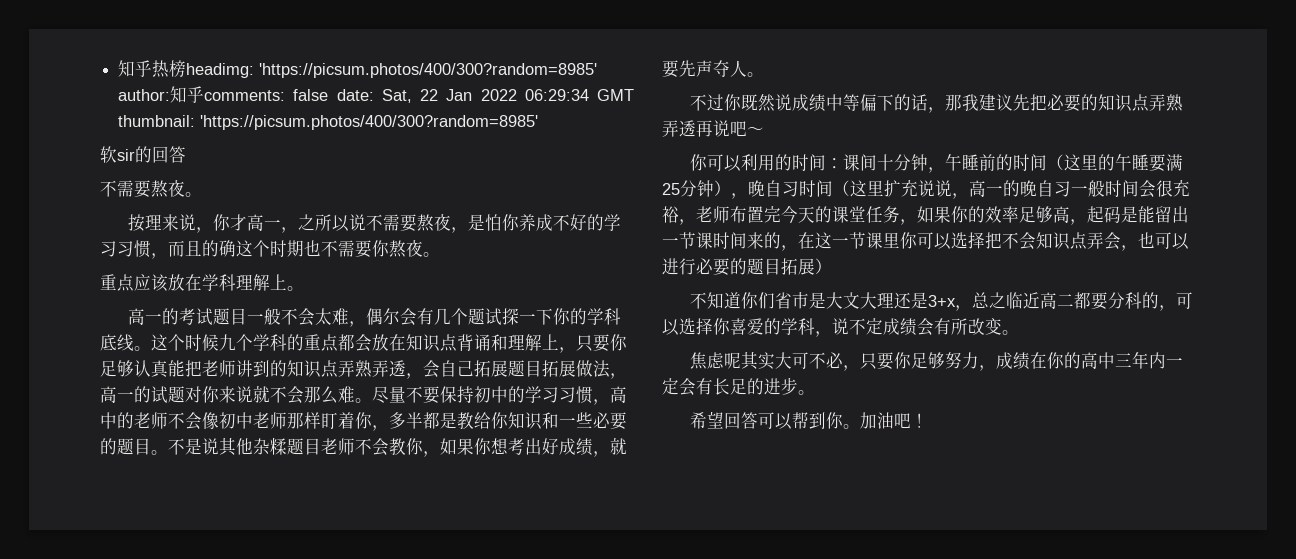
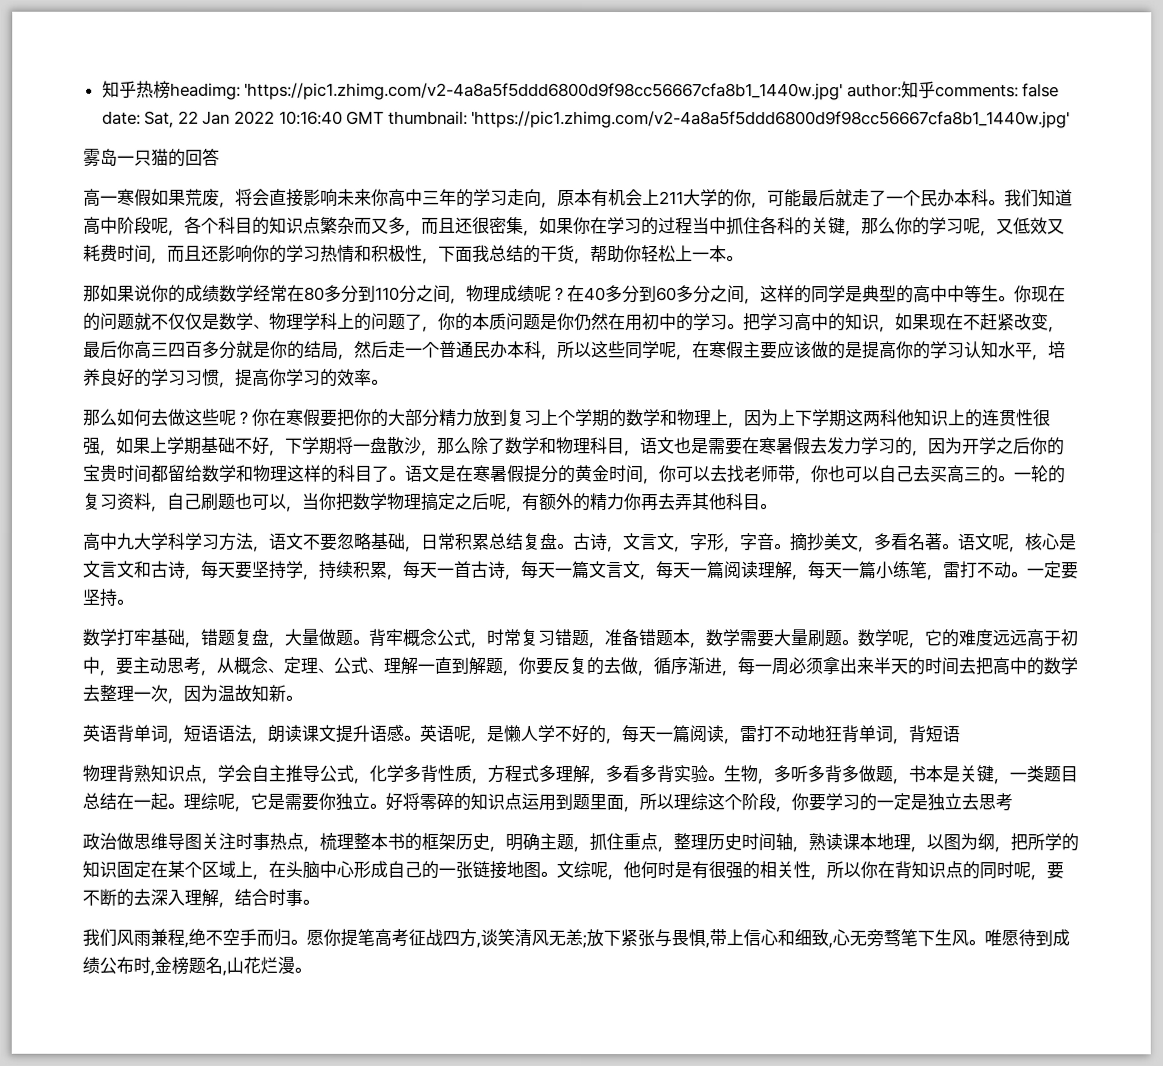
[259,63,598,78] 'https://picsum.photos/400/300?random=8985' -> [244,82,844,101] 'https://pic1.zhimg.com/v2-4a8a5f5ddd6800d9f98cc56667cfa8b1_1440w.jpg'
[524,89,589,101] 06:29:34 -> [278,110,343,125] 10:16:40
[200,115,539,130] [100,146,186,163] [100,180,202,198] [127,214,621,233] [100,240,440,259] [100,274,304,292] [127,308,621,327] [100,334,627,353] [100,360,627,379] [100,386,627,405] [100,412,627,431] [100,437,627,457] [662,60,764,78] [689,94,1183,113] [662,120,764,137] [689,154,1183,173] [662,180,1190,199] [662,205,1189,225] [662,232,1189,251] [662,258,832,276] [689,292,1193,311] [662,318,1019,337] [689,351,1183,371] [662,377,815,396] [689,411,928,430] 'https://picsum.photos/400/300?random=8985' // 软sir的回答 // 不需要熬夜。 // 按理来说，你才高一，之所以说不需要熬夜，是怕你养成不好的学习习惯，而且的确这个时期也不需要你熬夜。 // 重点应该放在学科理解上。 // 高一的考试题目一般不会太难，偶尔会有几个题试探一下你的学科底线。这个时候九个学科的重点都会放在知识点背诵和理解上，只要你足够认真能把老师讲到的知识点弄熟弄透，会自己拓展题目拓展做法，高一的试题对你来说就不会那么难。尽量不要保持初中的学习习惯，高中的老师不会像初中老师那样盯着你，多半都是教给你知识和一些必要的题目。不是说其他杂糅题目老师不会教你，如果你想考出好成绩，就要先声夺人。 // 不过你既然说成绩中等偏下的话，那我建议先把必要的知识点弄熟弄透再说吧～ // 你可以利用的时间：课间十分钟，午睡前的时间（这里的午睡要满25分钟），晚自习时间（这里扩充说说，高一的晚自习一般时间会很充裕，老师布置完今天的课堂任务，如果你的效率足够高，起码是能留出一节课时间来的，在这一节课里你可以选择把不会知识点弄会，也可以进行必要的题目拓展） // 不知道你们省市是大文大理还是3+x，总之临近高二都要分科的，可以选择你喜爱的学科，说不定成绩会有所改变。 // 焦虑呢其实大可不必，只要你足够努力，成绩在你的高中三年内一定会有长足的进步。 // 希望回答可以帮到你。加油吧！ -> [471,110,1071,129] [83,147,220,167] [83,188,1073,209] [83,216,1065,237] [83,244,743,265] [83,284,1066,305] [83,312,1065,333] [83,340,1066,361] [83,368,388,388] [83,408,1051,429] [83,436,1065,457] [83,464,1066,485] [83,492,777,512] [82,532,1076,553] [82,560,1078,581] [82,588,133,607] [82,628,1078,649] [82,656,1078,677] [82,684,302,704] [82,724,960,745] [82,764,1078,785] [82,792,1013,813] [82,832,1079,853] [82,860,1064,881] [82,888,319,908] [82,928,1070,949] [82,956,311,976] 'https://pic1.zhimg.com/v2-4a8a5f5ddd6800d9f98cc56667cfa8b1_1440w.jpg' // 雾岛一只猫的回答 // 高一寒假如果荒废，将会直接影响未来你高中三年的学习走向，原本有机会上211大学的你，可能最后就走了一个民办本科。我们知道高中阶段呢，各个科目的知识点繁杂而又多，而且还很密集，如果你在学习的过程当中抓住各科的关键，那么你的学习呢，又低效又耗费时间，而且还影响你的学习热情和积极性，下面我总结的干货，帮助你轻松上一本。 // 那如果说你的成绩数学经常在80多分到110分之间，物理成绩呢？在40多分到60多分之间，这样的同学是典型的高中中等生。你现在的问题就不仅仅是数学、物理学科上的问题了，你的本质问题是你仍然在用初中的学习。把学习高中的知识，如果现在不赶紧改变，最后你高三四百多分就是你的结局，然后走一个普通民办本科，所以这些同学呢，在寒假主要应该做的是提高你的学习认知水平，培养良好的学习习惯，提高你学习的效率。 // 那么如何去做这些呢？你在寒假要把你的大部分精力放到复习上个学期的数学和物理上，因为上下学期这两科他知识上的连贯性很强，如果上学期基础不好，下学期将一盘散沙，那么除了数学和物理科目，语文也是需要在寒暑假去发力学习的，因为开学之后你的宝贵时间都留给数学和物理这样的科目了。语文是在寒暑假提分的黄金时间，你可以去找老师带，你也可以自己去买高三的。一轮的复习资料，自己刷题也可以，当你把数学物理搞定之后呢，有额外的精力你再去弄其他科目。 // 高中九大学科学习方法，语文不要忽略基础，日常积累总结复盘。古诗，文言文，字形，字音。摘抄美文，多看名著。语文呢，核心是文言文和古诗，每天要坚持学，持续积累，每天一首古诗，每天一篇文言文，每天一篇阅读理解，每天一篇小练笔，雷打不动。一定要坚持。 // 数学打牢基础，错题复盘，大量做题。背牢概念公式，时常复习错题，准备错题本，数学需要大量刷题。数学呢，它的难度远远高于初中，要主动思考，从概念、定理、公式、理解一直到解题，你要反复的去做，循序渐进，每一周必须拿出来半天的时间去把高中的数学去整理一次，因为温故知新。 // 英语背单词，短语语法，朗读课文提升语感。英语呢，是懒人学不好的，每天一篇阅读，雷打不动地狂背单词，背短语 // 物理背熟知识点，学会自主推导公式，化学多背性质，方程式多理解，多看多背实验。生物，多听多背多做题，书本是关键，一类题目总结在一起。理综呢，它是需要你独立。好将零碎的知识点运用到题里面，所以理综这个阶段，你要学习的一定是独立去思考 // 政治做思维导图关注时事热点，梳理整本书的框架历史，明确主题，抓住重点，整理历史时间轴，熟读课本地理，以图为纲，把所学的知识固定在某个区域上，在头脑中心形成自己的一张链接地图。文综呢，他何时是有很强的相关性，所以你在背知识点的同时呢，要不断的去深入理解，结合时事。 // 我们风雨兼程,绝不空手而归。愿你提笔高考征战四方,谈笑清风无恙;放下紧张与畏惧,带上信心和细致,心无旁骛笔下生风。唯愿待到成绩公布时,金榜题名,山花烂漫。

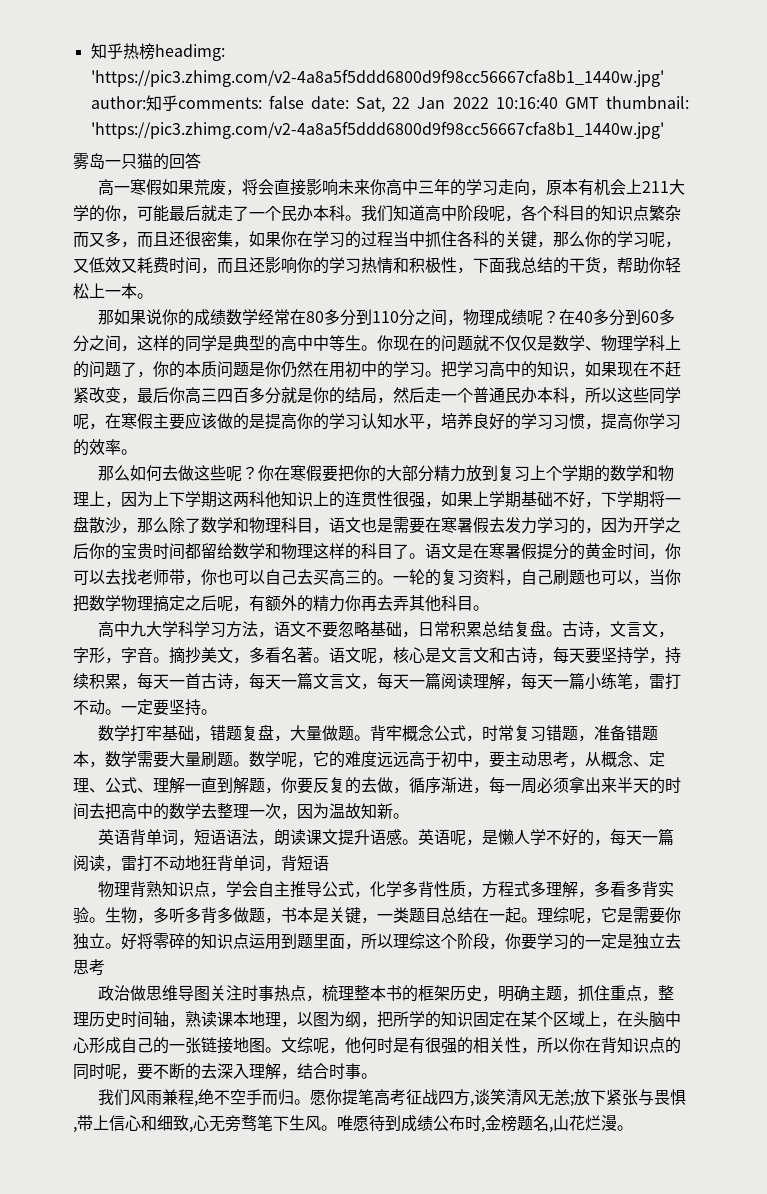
[244,82,844,101] 'https://pic1.zhimg.com/v2-4a8a5f5ddd6800d9f98cc56667cfa8b1_1440w.jpg' -> [90,69,664,87] 'https://pic3.zhimg.com/v2-4a8a5f5ddd6800d9f98cc56667cfa8b1_1440w.jpg'
[471,110,1071,129] 'https://pic1.zhimg.com/v2-4a8a5f5ddd6800d9f98cc56667cfa8b1_1440w.jpg' -> [90,121,664,139] 'https://pic3.zhimg.com/v2-4a8a5f5ddd6800d9f98cc56667cfa8b1_1440w.jpg'

